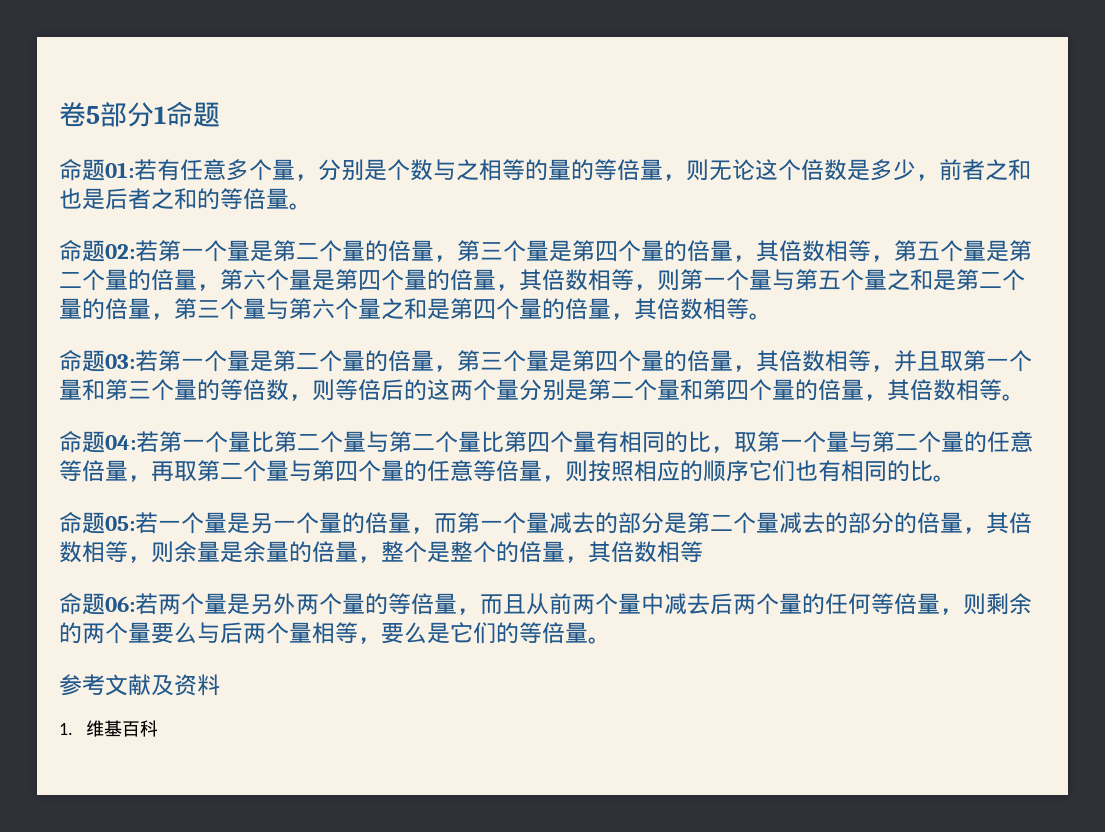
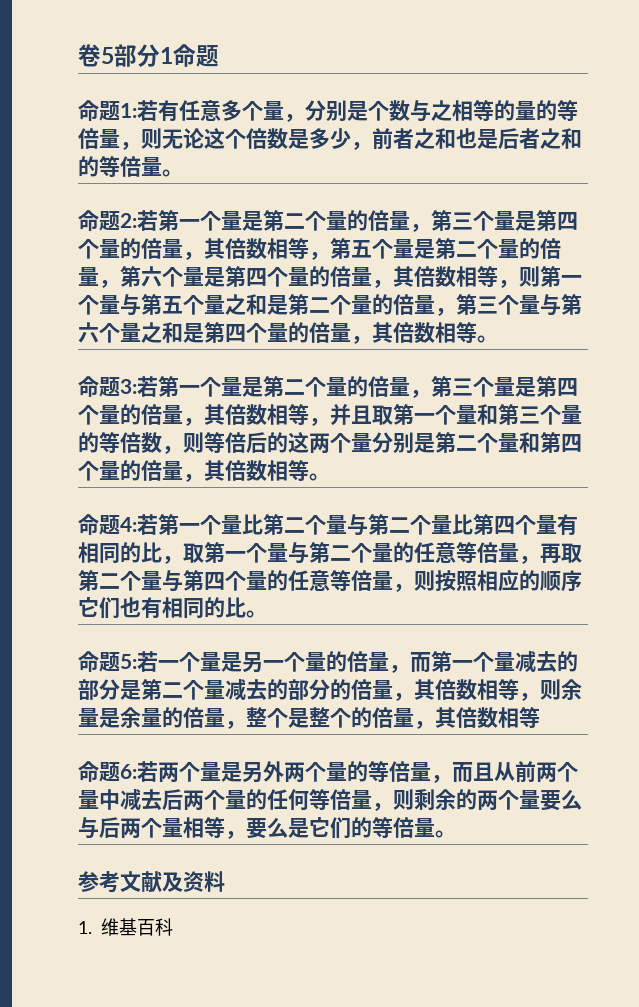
[105,162,134,178] 01: -> [120,103,137,118] 1:
[105,244,135,259] 02: -> [120,213,137,228] 2:
[105,354,135,369] 03: -> [120,379,137,394] 3:
[105,435,136,450] 04: -> [120,517,137,532] 4:
[105,516,135,531] 05: -> [120,654,137,669] 5:
[105,596,135,612] 06: -> [120,764,137,779] 6:

